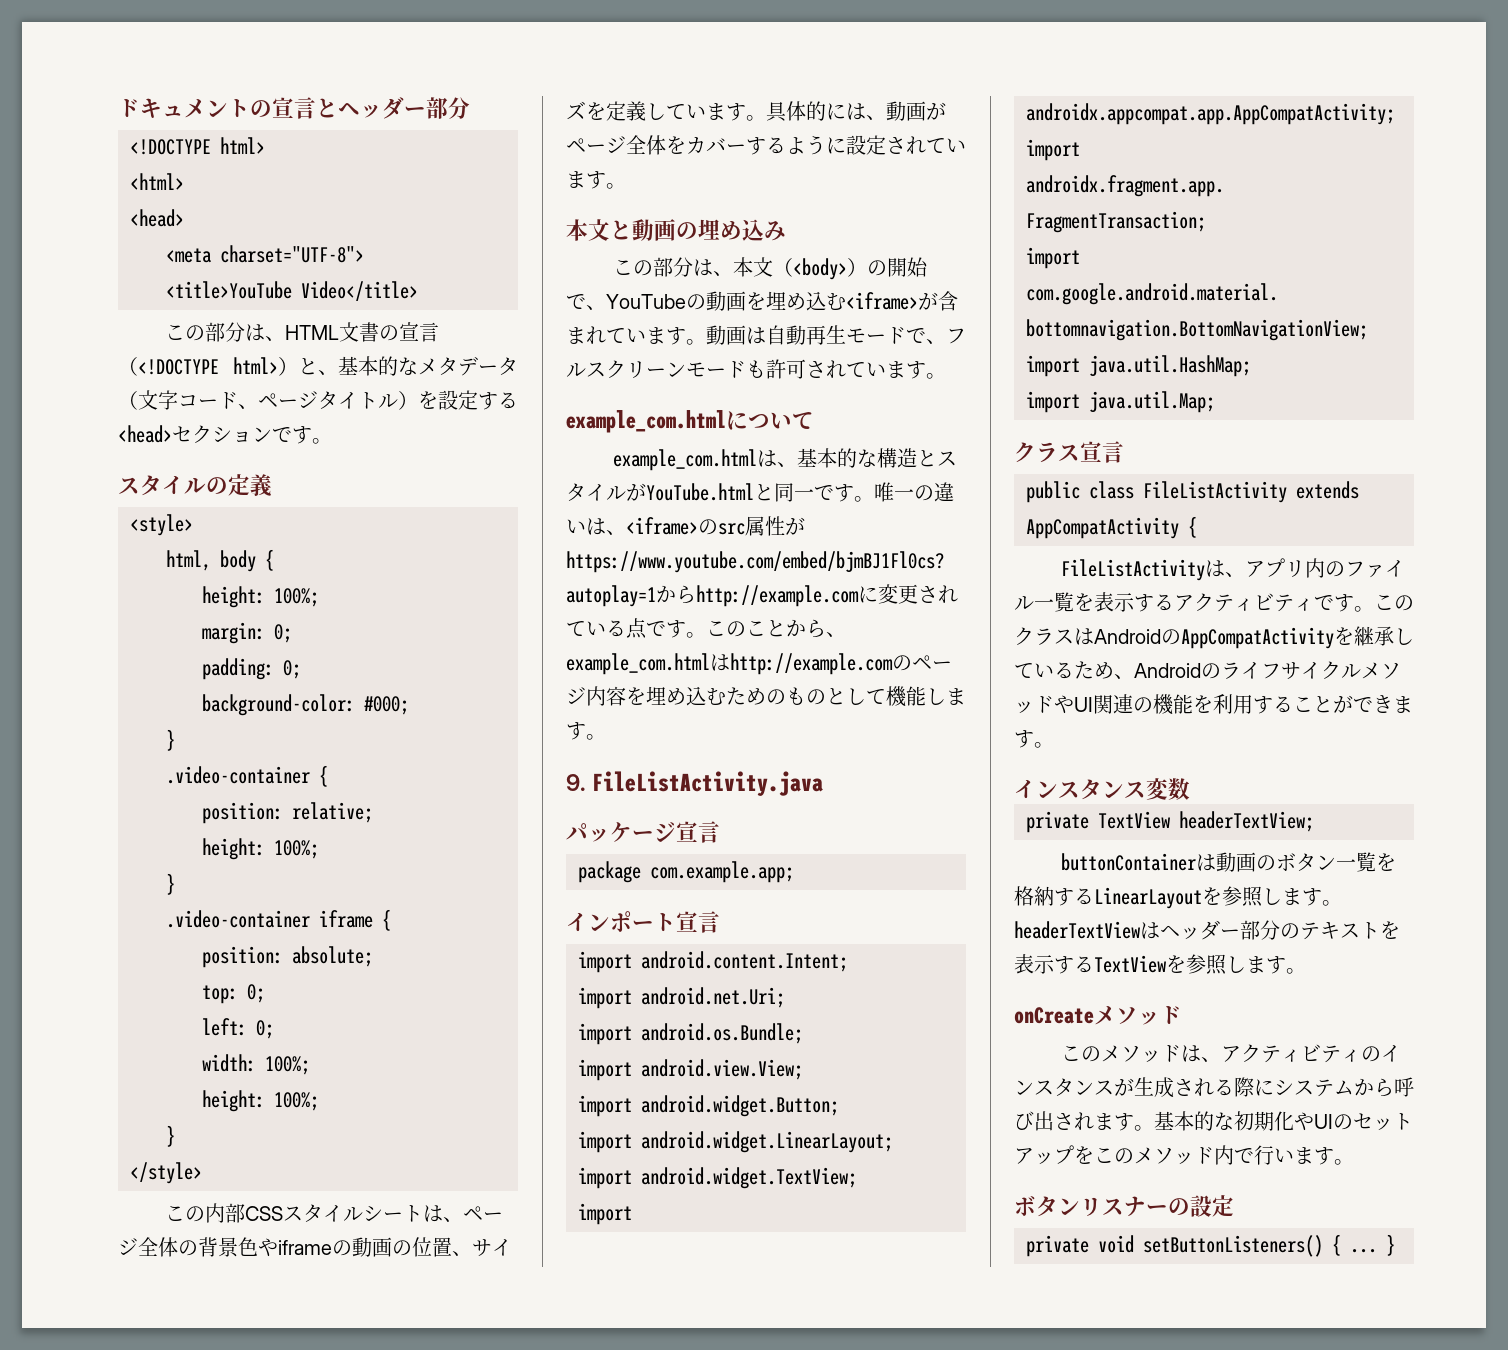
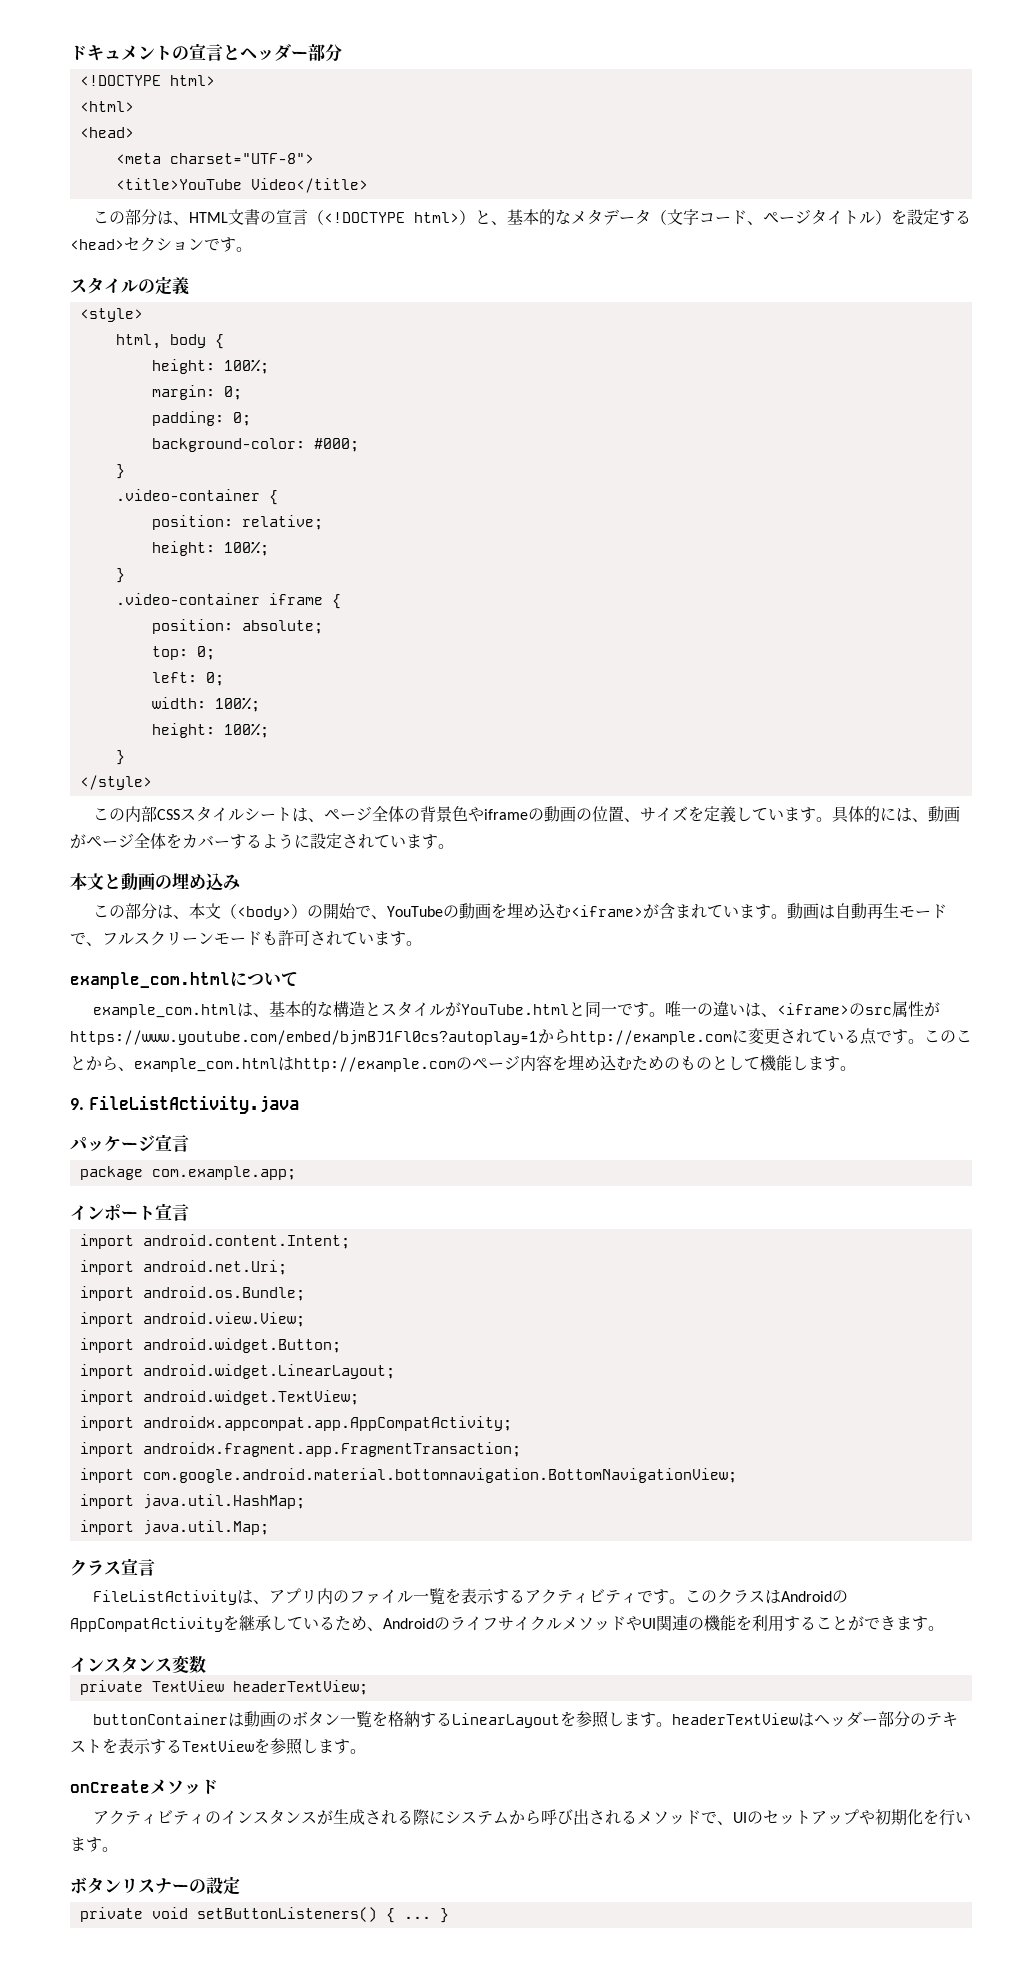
[1026,481,1359,503] [1026,516,1197,539] // public class FileListActivity extends AppCompatActivity { -> (155, 1567) none
[1060,1045,1221,1063] このメソッドは、 -> (218, 1786) none
[1094,1111,1314,1131] ます。基本的な初期化や -> [620,1810,733,1825] るメソッドで、
[1074,1145,1254,1165] をこのメソッド内で -> [858,1809,939,1825] や初期化を

